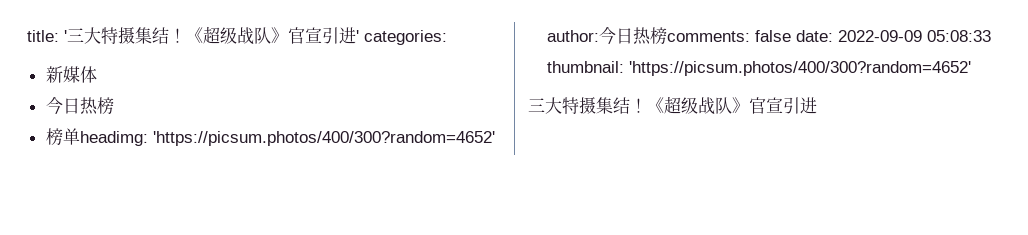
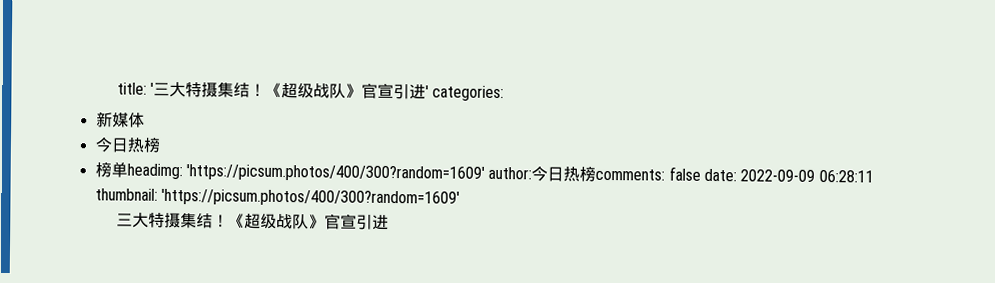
[152,131,495,146] 'https://picsum.photos/400/300?random=4652' -> [185,164,485,182] 'https://picsum.photos/400/300?random=1609'
[926,30,991,42] [546,61,971,76] 05:08:33 thumbnail: 'https://picsum.photos/400/300?random=4652' -> [818,169,874,183] [94,188,460,207] 06:28:11 thumbnail: 'https://picsum.photos/400/300?random=1609'

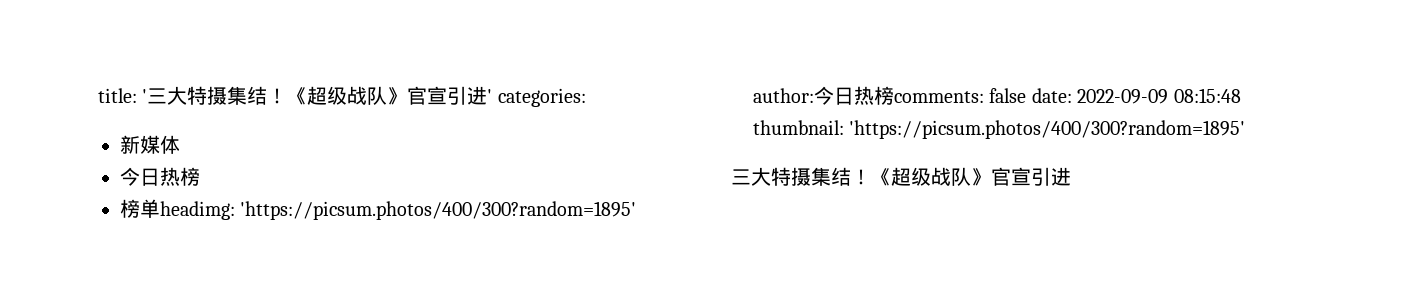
[185,164,485,182] 'https://picsum.photos/400/300?random=1609' -> [240,201,637,220] 'https://picsum.photos/400/300?random=1895'
[818,169,874,183] [94,188,460,207] 06:28:11 thumbnail: 'https://picsum.photos/400/300?random=1609' -> [1173,88,1241,103] [753,120,1246,139] 08:15:48 thumbnail: 'https://picsum.photos/400/300?random=1895'

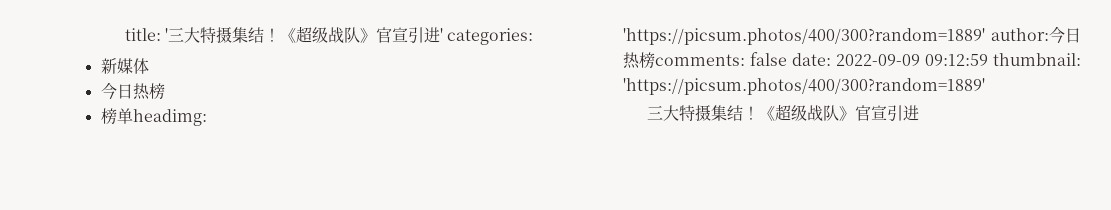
[240,201,637,220] 'https://picsum.photos/400/300?random=1895' -> [622,28,985,45] 'https://picsum.photos/400/300?random=1889'
[1173,88,1241,103] [753,120,1246,139] 08:15:48 thumbnail: 'https://picsum.photos/400/300?random=1895' -> [924,53,1081,66] [622,78,985,95] 09:12:59 thumbnail: 'https://picsum.photos/400/300?random=1889'

